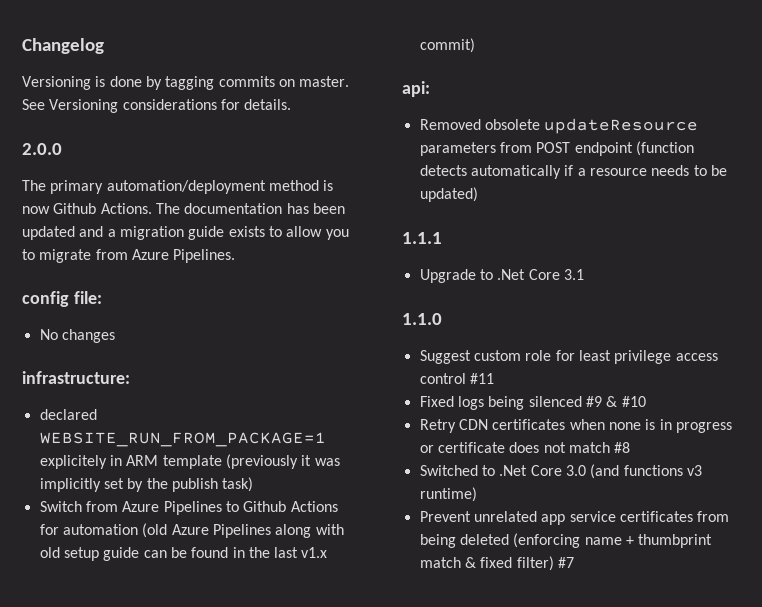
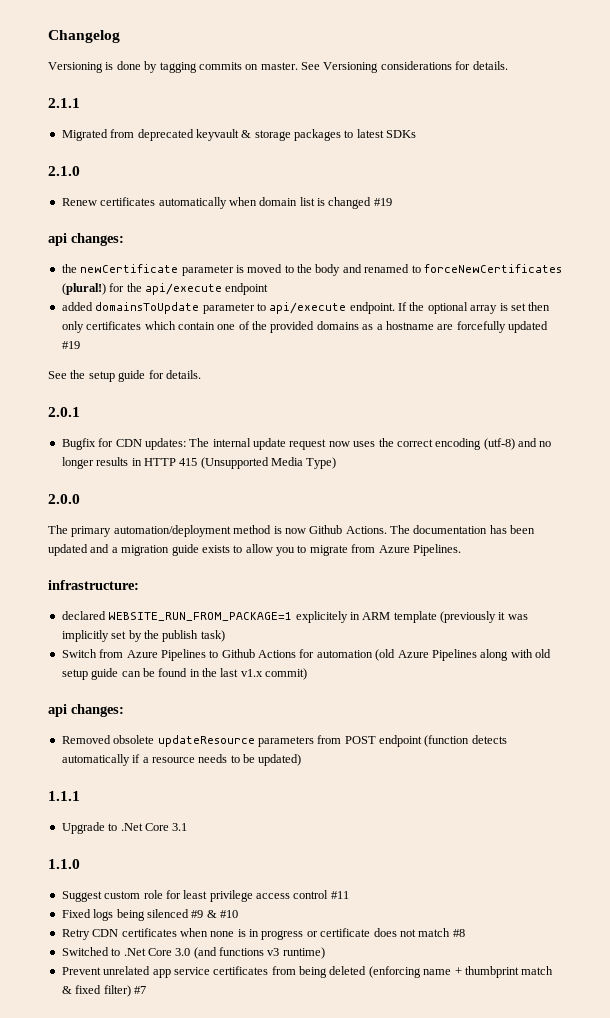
(292, 104) none -> [48,98,80,108] [61,129,417,141] [48,166,80,176] [61,197,392,209] [48,233,124,246] [61,264,562,276] [61,283,269,295] [61,302,551,314] [61,321,548,333] [61,341,80,349] [48,370,201,382] [48,407,80,417] [61,438,552,450] [61,457,337,469] // 2.1.1 // Migrated from deprecated keyvault & storage packages to latest SDKs // 2.1.0 // Renew certificates automatically when domain list is changed #19 // api changes: // the newCertificate parameter is moved to the body and renamed to forceNewCertificates (plural!) for the api/execute endpoint // added domainsToUpdate parameter to api/execute endpoint. If the optional array is set then only certificates which contain one of the provided domains as a hostname are forcefully updated #19 // See the setup guide for details. // 2.0.1 // Bugfix for CDN updates: The internal update request now uses the correct encoding (utf-8) and no longer results in HTTP 415 (Unsupported Media Type)
[22,291,102,307] [39,329,115,343] // config file: // No changes -> (461, 550) none
[402,81,430,97] api: -> [48,704,124,717] api changes:

